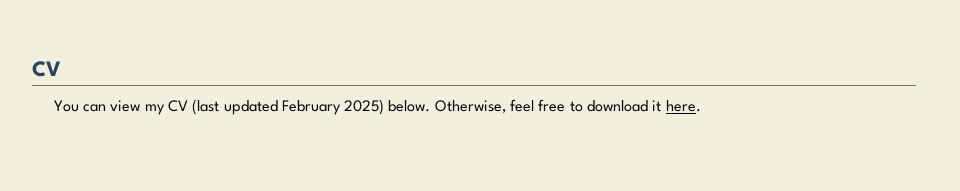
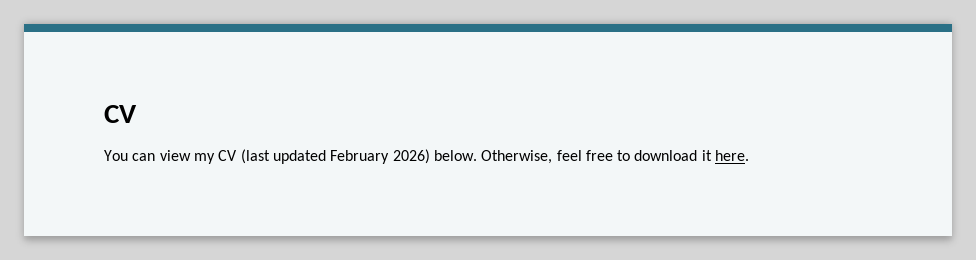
[344,99,385,115] 2025) -> [392,149,430,164] 2026)

